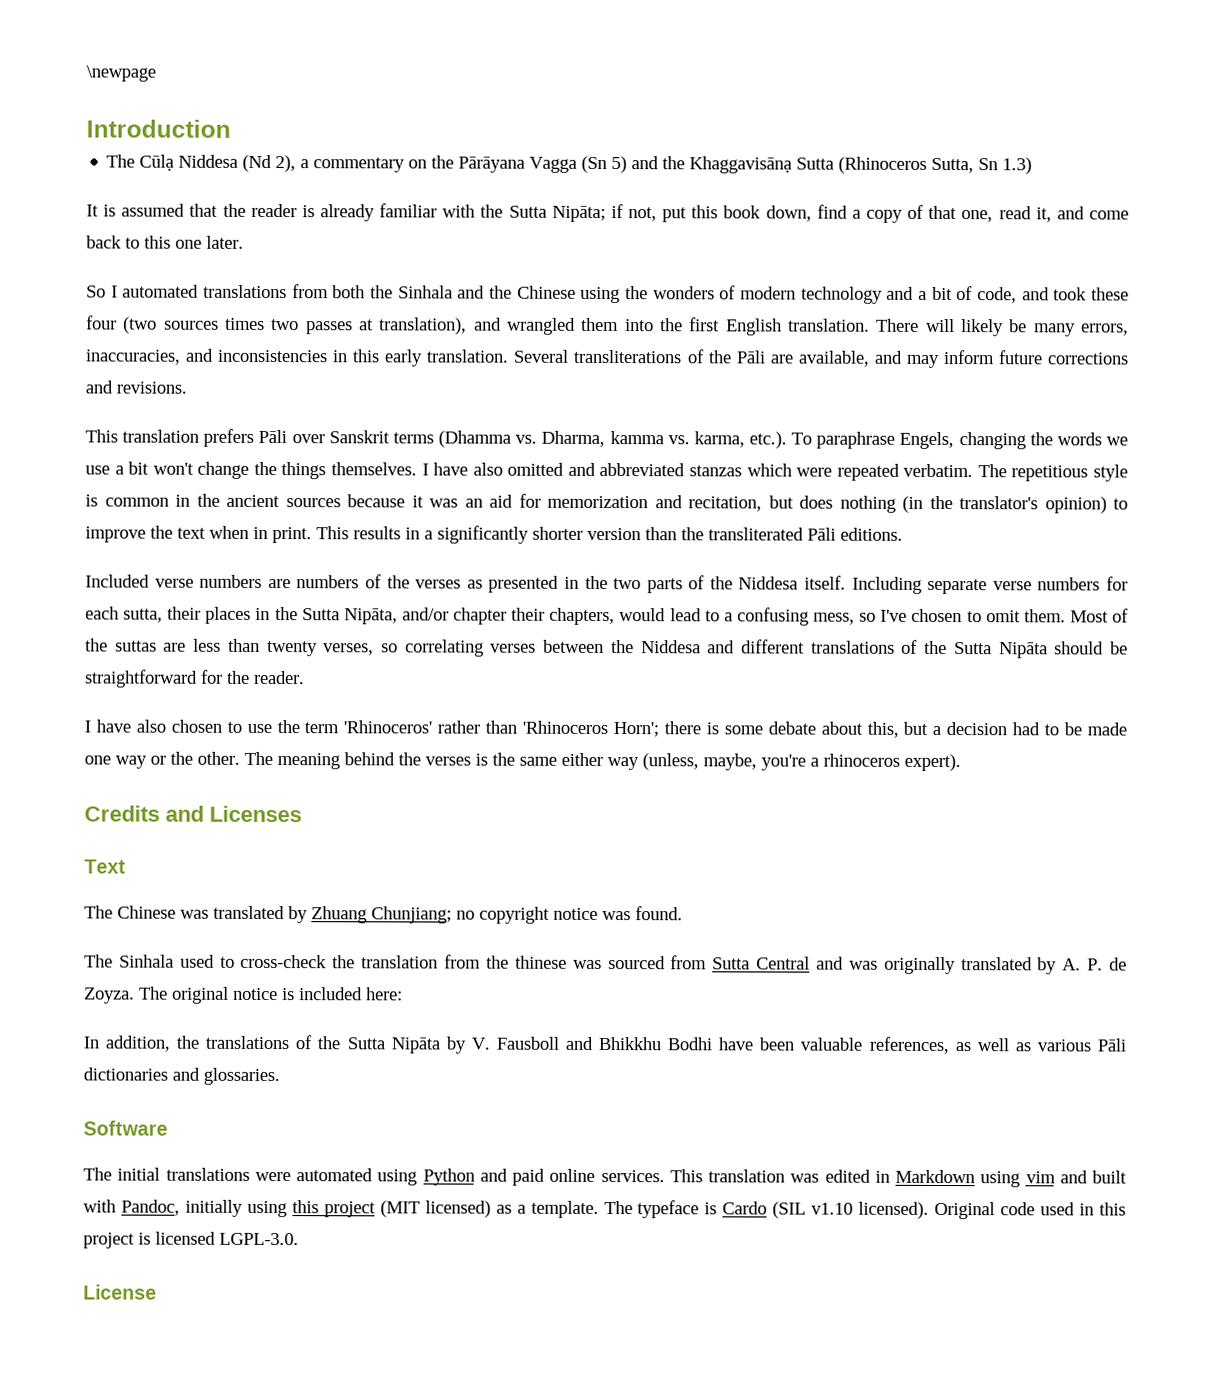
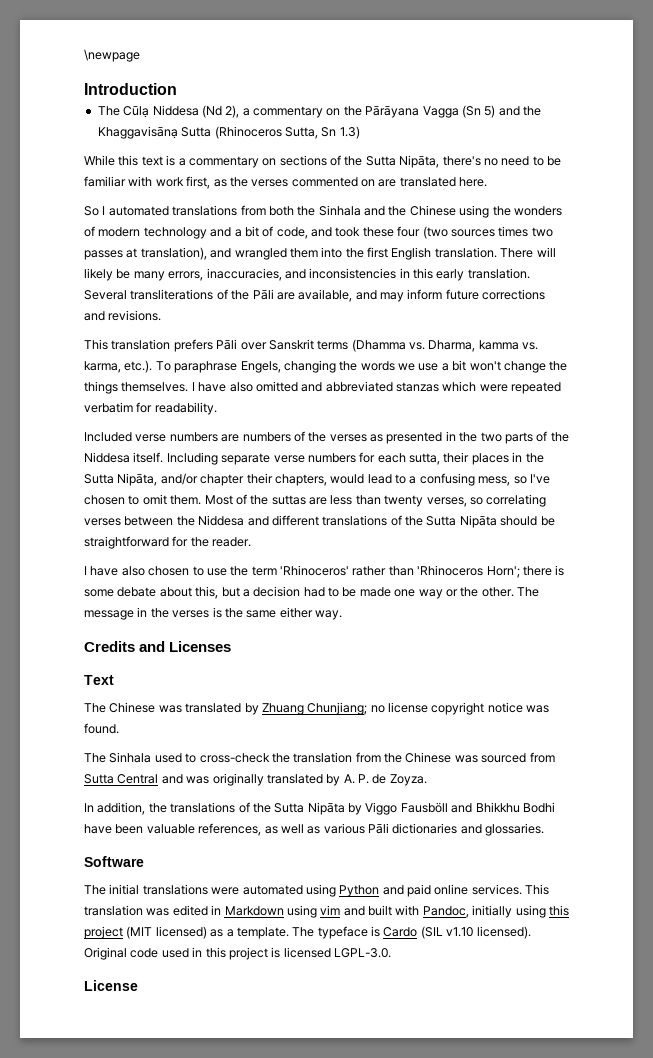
[86,203,1129,223] [86,235,244,249] It is assumed that the reader is already familiar with the Sutta Nipāta; if not, put this book down, find a copy of that one, read it, and come back to this one later. -> [84,155,561,168] [84,176,488,189] While this text is a commentary on sections of the Sutta Nipāta, there's no need to be familiar with work first, as the verses commented on are translated here.
[903,463,1128,482] [85,493,1128,514] [85,525,903,544] verbatim. The repetitious style is common in the ancient sources because it was an aid for memorization and recitation, but does nothing (in the translator's opinion) to improve the text when in print. This results in a significantly shorter version than the transliterated Pāli editions. -> [84,402,217,415] verbatim for readability.
[277,752,395,770] meaning behind -> [84,607,148,620] message in
[607,753,961,772] way (unless, maybe, you're a rhinoceros expert). -> [315,610,342,620] way.
(475, 915) none -> [388,702,428,713] license
[514,955,567,969] thinese -> [405,752,452,763] Chinese
[139,986,403,1004] The original notice is included here: -> (427, 780) none
[470,1036,559,1050] V. Fausboll -> [365,802,448,815] Viggo Fausböll

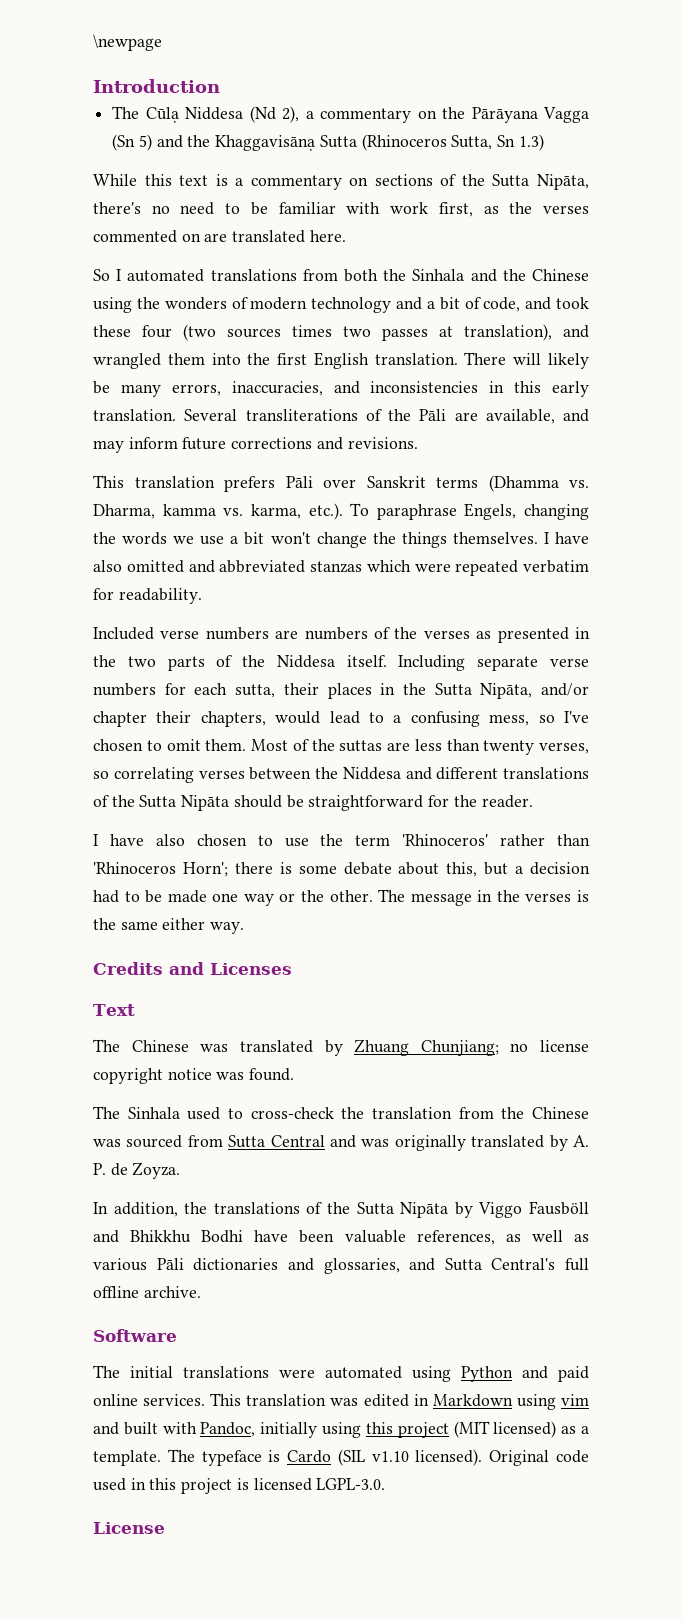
[485,823,545,836] glossaries. -> [323,1258,589,1274] [93,1286,201,1298] glossaries, and Sutta Central's full offline archive.

